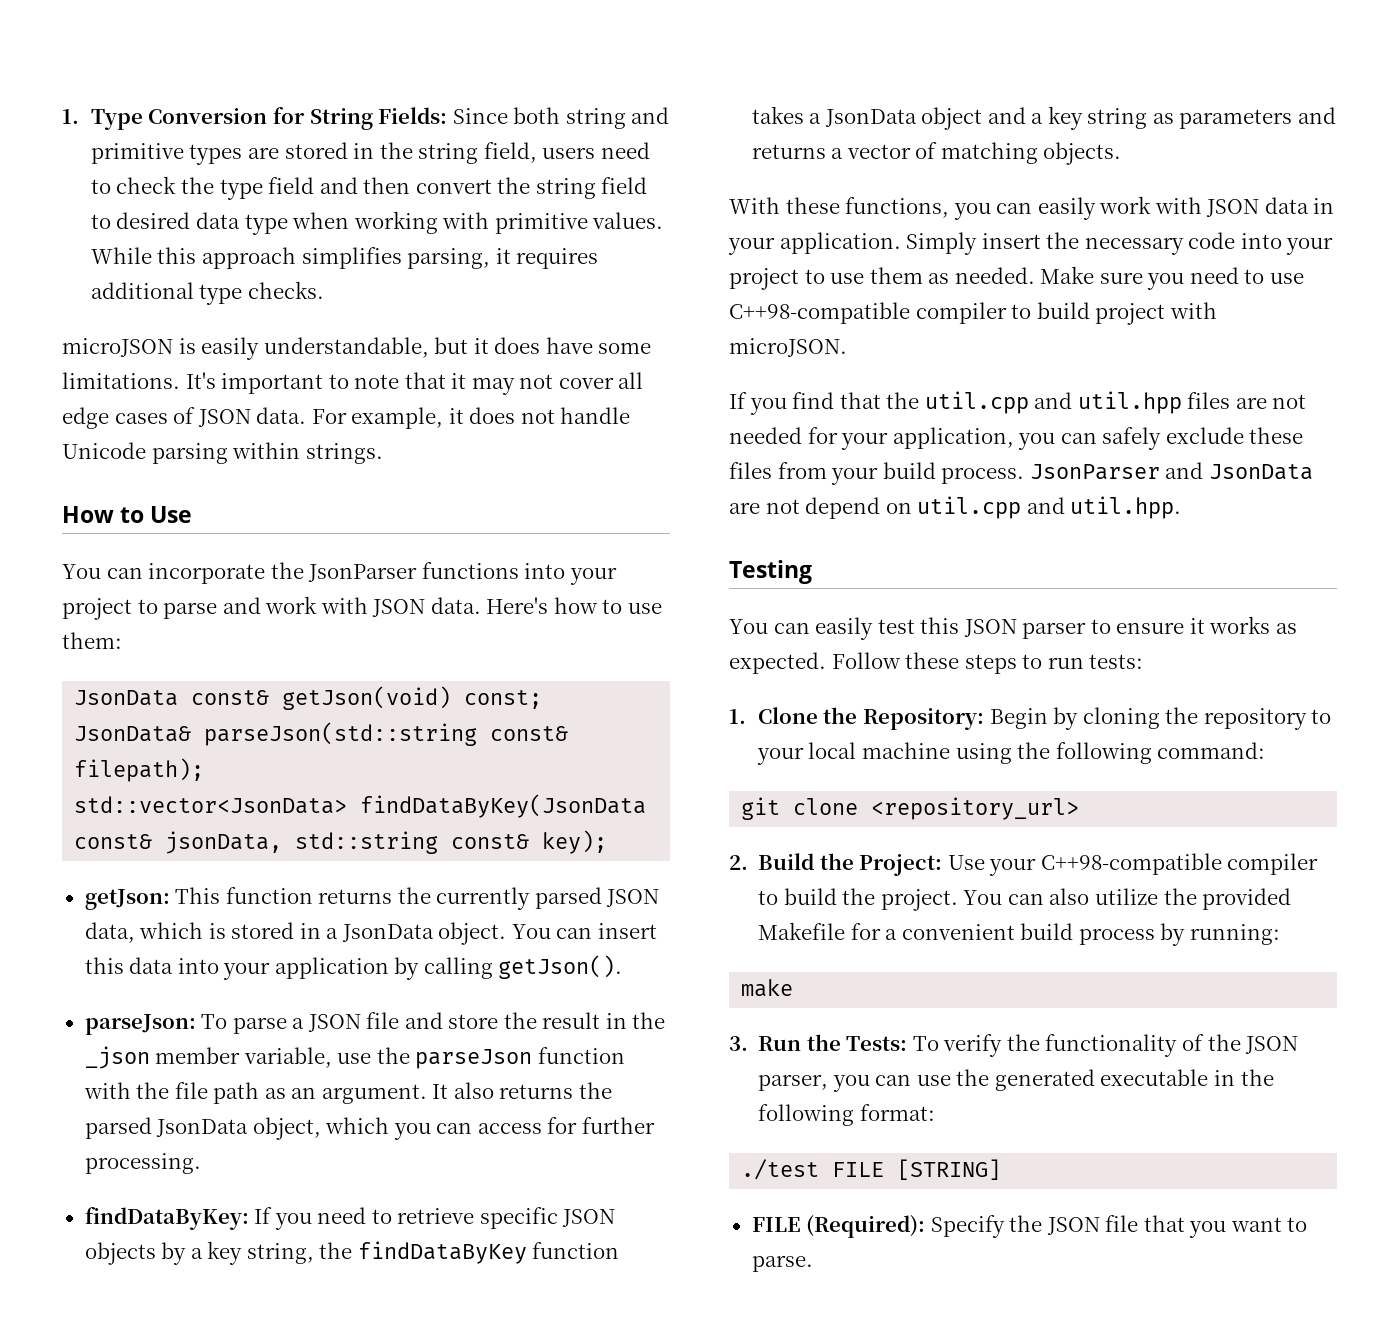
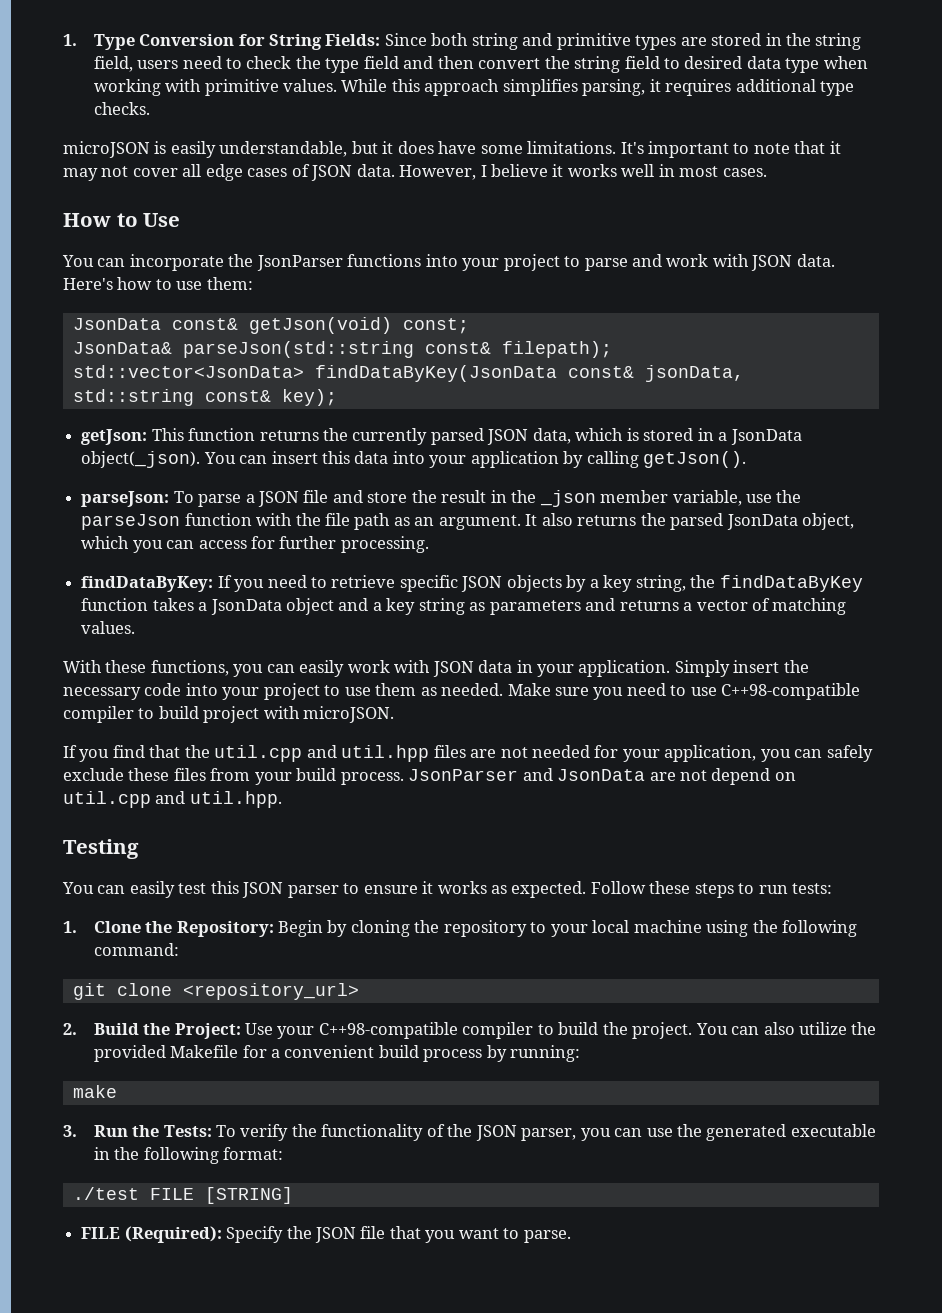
[311,407,631,429] [62,442,383,464] For example, it does not handle Unicode parsing within strings. -> [399,164,767,180] However, I believe it works well in most cases.
[438,922,507,945] object. -> [81,451,201,468] object(_json).
[1043,142,1122,165] objects. -> [81,621,136,634] values.

